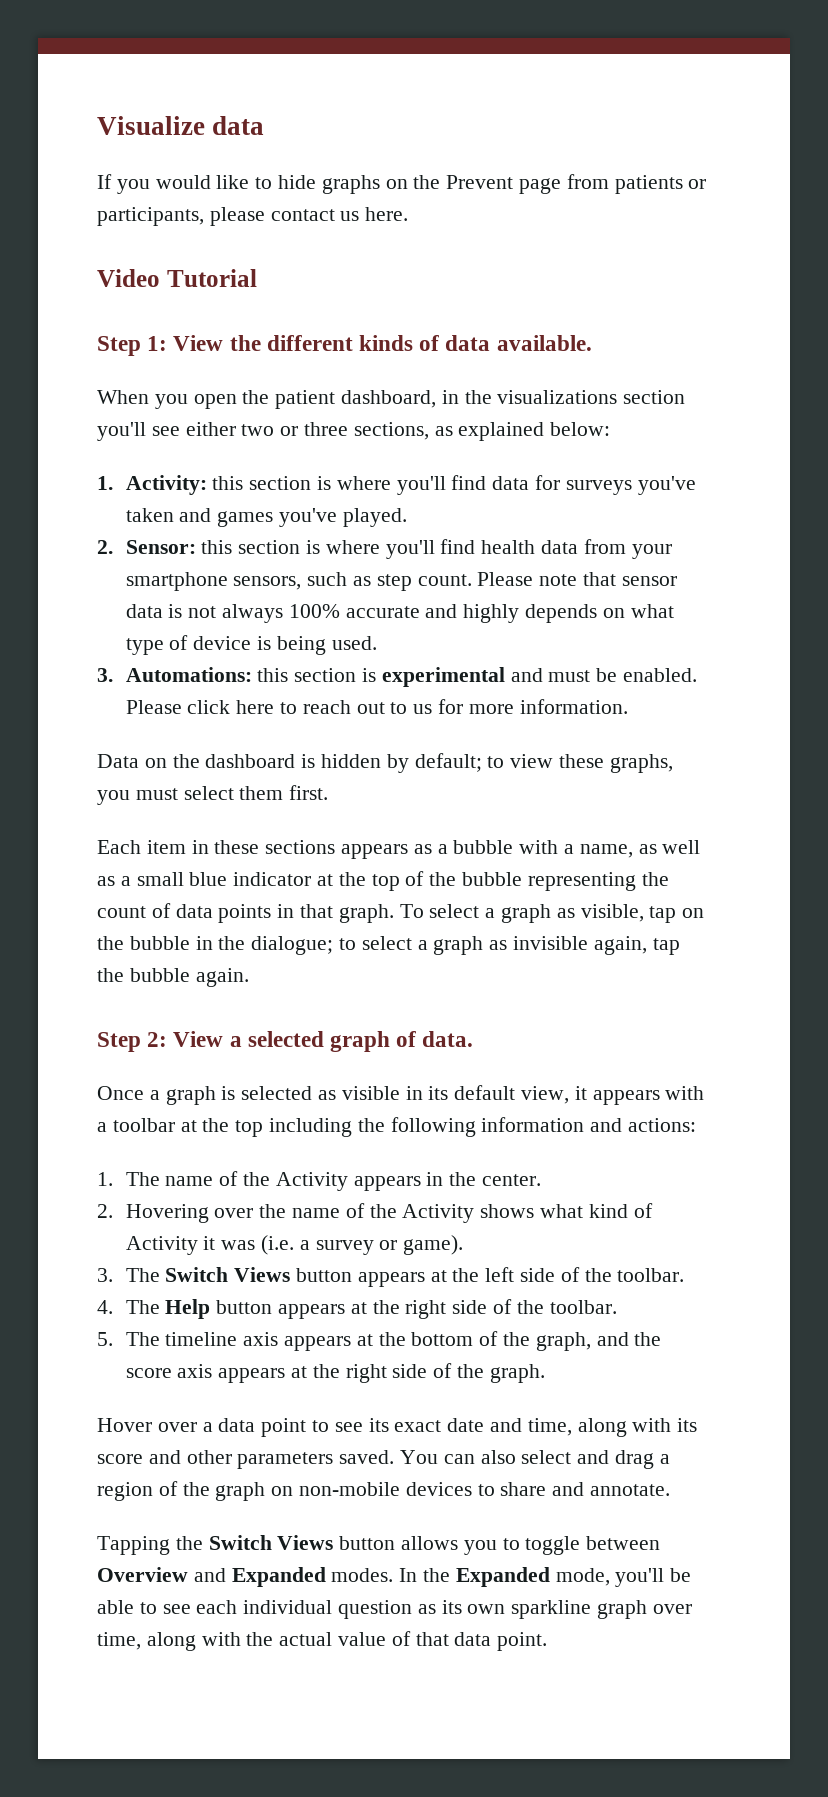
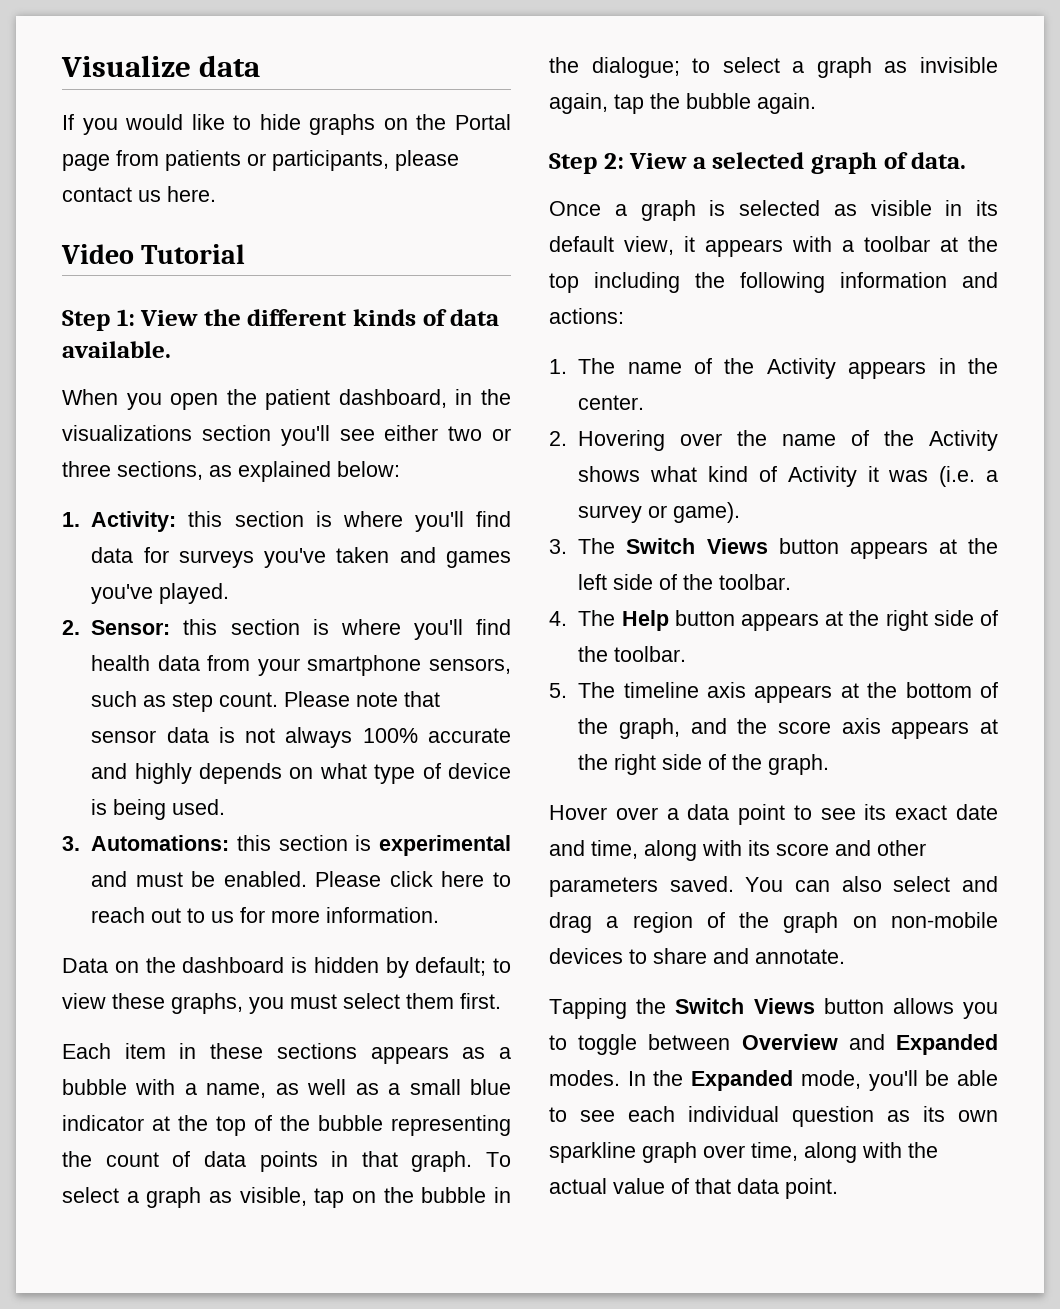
[446,175,514,189] Prevent -> [454,114,511,130] Portal

